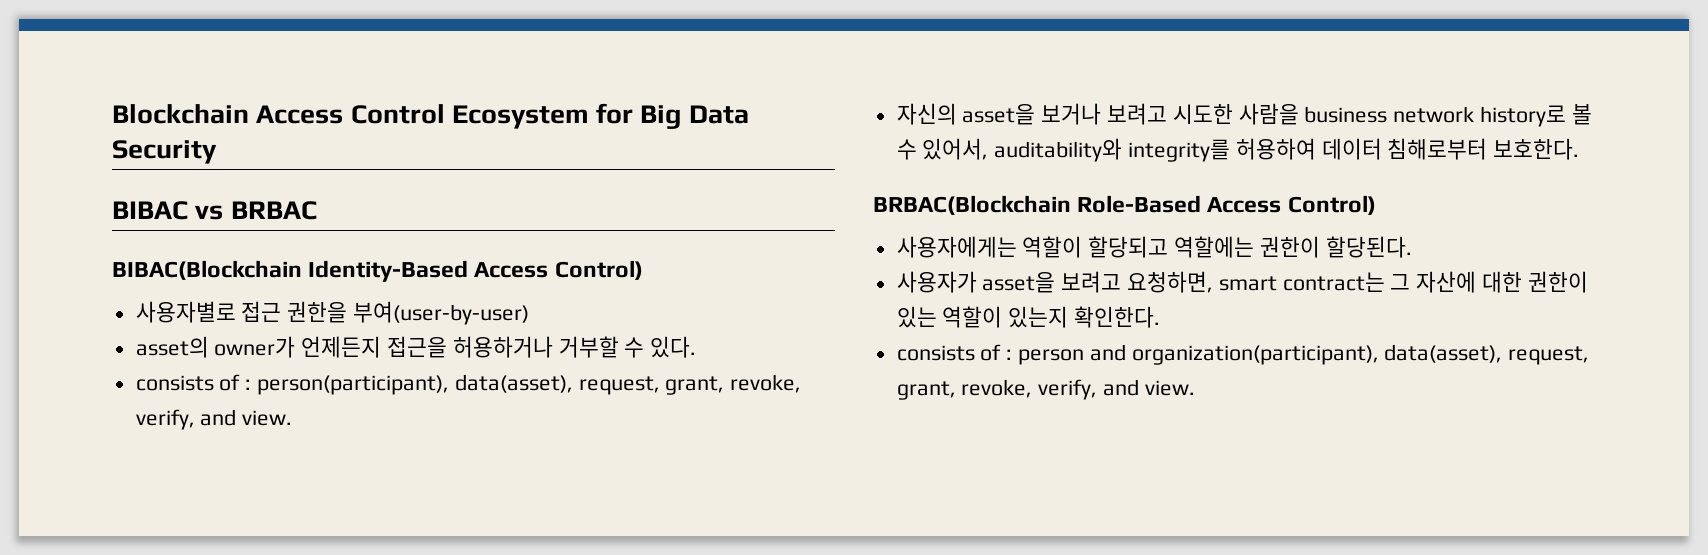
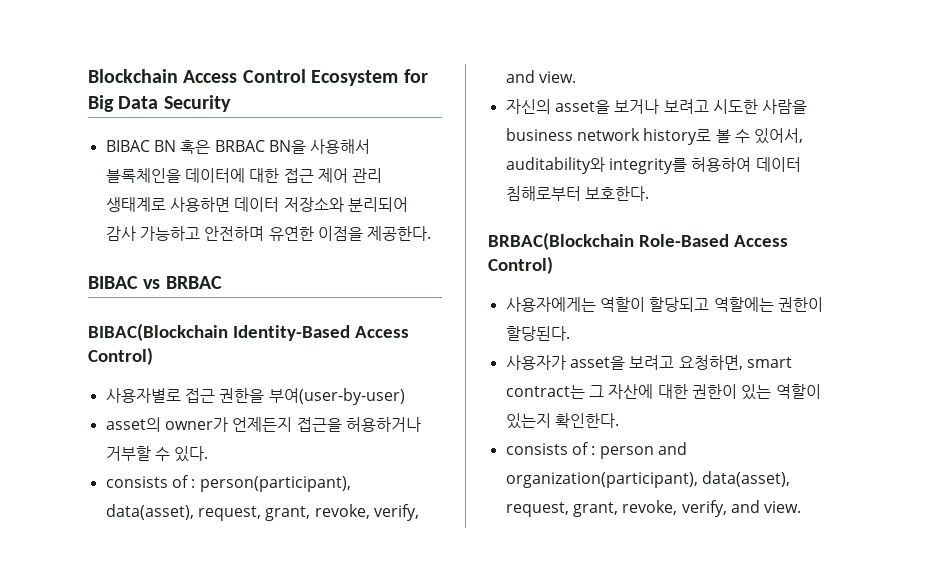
(217, 152) none -> [105,139,371,154] [105,168,383,183] [105,197,408,212] [105,226,432,241] // BIBAC BN 혹은 BRBAC BN을 사용해서 블록체인을 데이터에 대한 접근 제어 관리 생태계로 사용하면 데이터 저장소와 분리되어 감사 가능하고 안전하며 유연한 이점을 제공한다.

